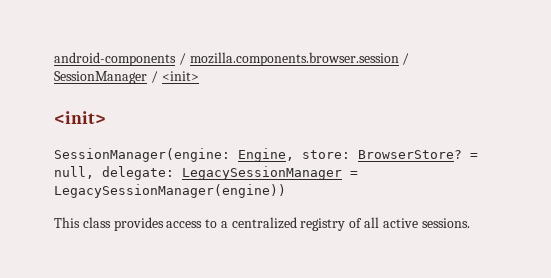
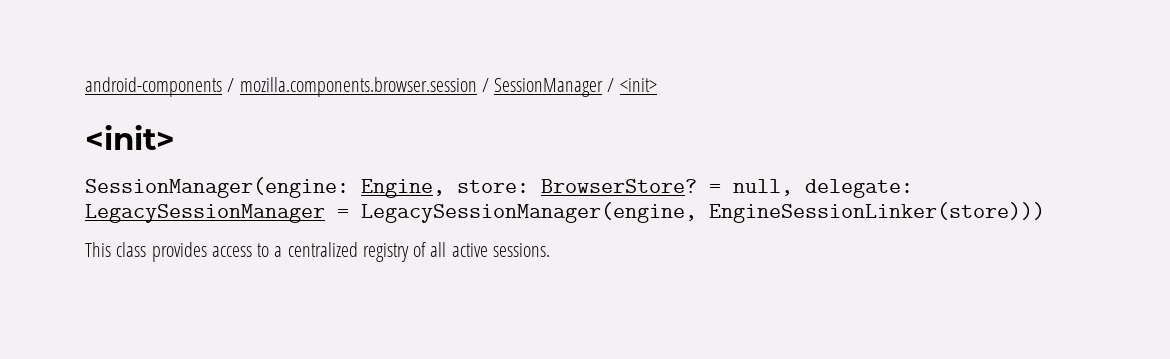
[54,184,286,198] LegacySessionManager(engine)) -> [361,202,1045,223] LegacySessionManager(engine, EngineSessionLinker(store)))

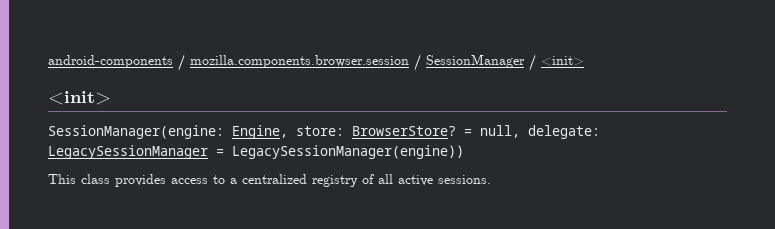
[361,202,1045,223] LegacySessionManager(engine, EngineSessionLinker(store))) -> [232,145,464,159] LegacySessionManager(engine))

